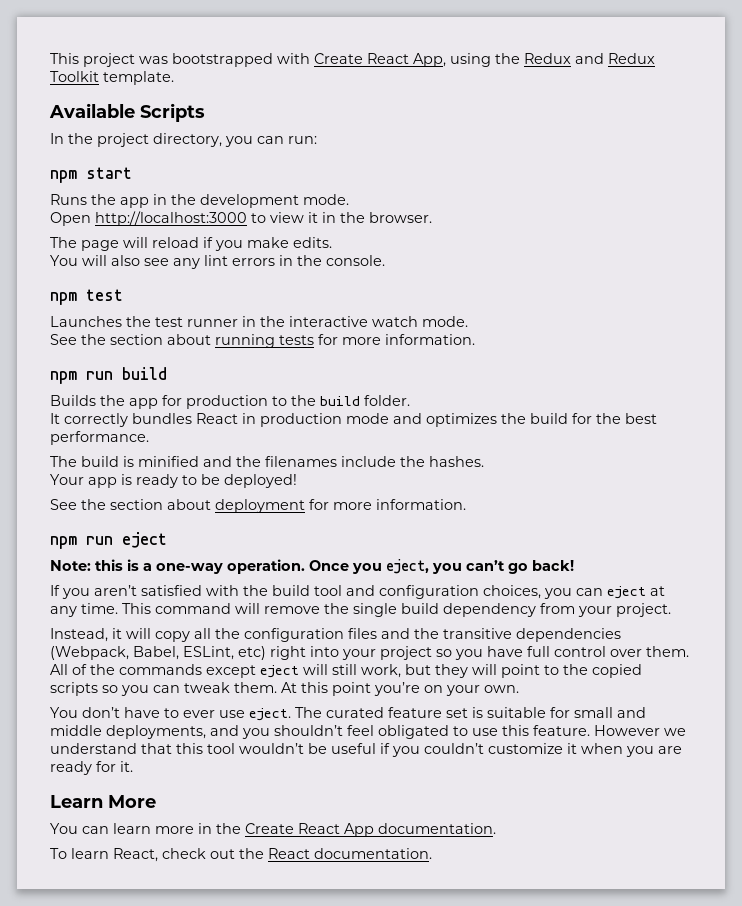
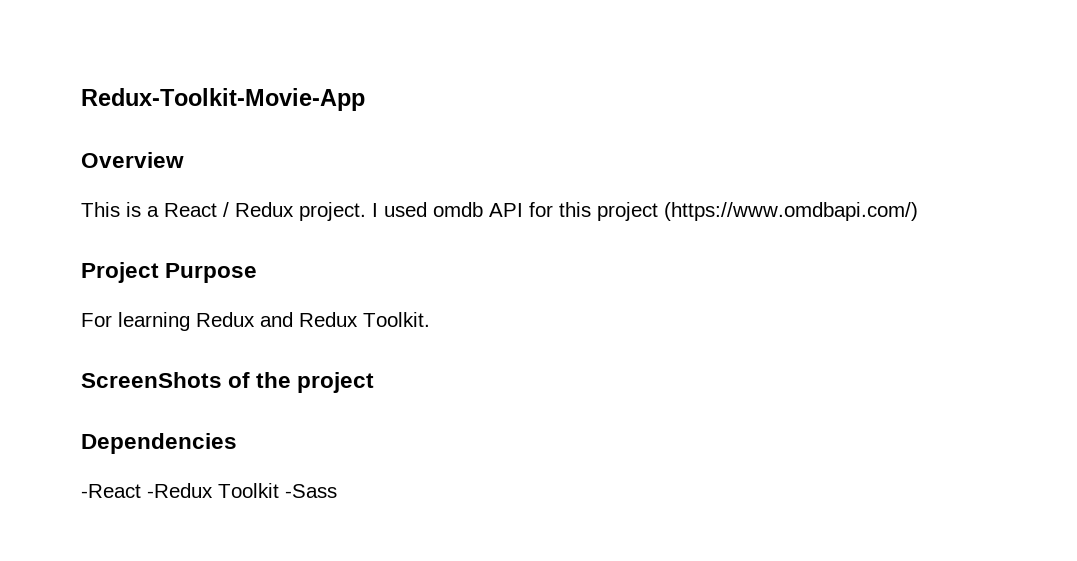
[50,53,655,67] [50,71,174,85] [49,103,205,122] [50,133,317,147] [50,167,132,183] [50,194,349,208] [50,211,432,226] [50,237,332,251] [50,255,385,269] [50,289,123,305] [50,316,468,327] [50,334,475,348] [50,367,167,384] [50,395,410,409] [50,413,657,427] [50,431,149,445] [50,456,484,467] [50,474,297,488] [50,499,466,513] [50,532,167,549] [50,559,574,574] [50,585,665,599] [50,603,671,617] [50,628,621,642] [50,646,689,660] [50,664,642,678] [50,682,519,696] [50,707,646,721] [50,725,686,739] [50,743,682,757] [50,761,133,775] [50,795,156,808] [50,823,496,837] [50,848,432,862] This project was bootstrapped with Create React App, using the Redux and Redux Toolkit template. // Available Scripts // In the project directory, you can run: // npm start // Runs the app in the development mode. // Open http://localhost:3000 to view it in the browser. // The page will reload if you make edits. // You will also see any lint errors in the console. // npm test // Launches the test runner in the interactive watch mode. // See the section about running tests for more information. // npm run build // Builds the app for production to the build folder. // It correctly bundles React in production mode and optimizes the build for the best performance. // The build is minified and the filenames include the hashes. // Your app is ready to be deployed! // See the section about deployment for more information. // npm run eject // Note: this is a one-way operation. Once you eject, you can’t go back! // If you aren’t satisfied with the build tool and configuration choices, you can eject at any time. This command will remove the single build dependency from your project. // Instead, it will copy all the configuration files and the transitive dependencies (Webpack, Babel, ESLint, etc) right into your project so you have full control over them. All of the commands except eject will still work, but they will point to the copied scripts so you can tweak them. At this point you’re on your own. // You don’t have to ever use eject. The curated feature set is suitable for small and middle deployments, and you shouldn’t feel obligated to use this feature. However we understand that this tool wouldn’t be useful if you couldn’t customize it when you are ready for it. // Learn More // You can learn more in the Create React App documentation. // To learn React, check out the React documentation. -> [81,88,365,111] [81,152,184,168] [81,202,918,221] [81,262,258,283] [81,312,430,331] [81,372,375,393] [81,433,237,454] [81,483,337,498] Redux-Toolkit-Movie-App // Overview // This is a React / Redux project. I used omdb API for this project (https://www.omdbapi.com/) // Project Purpose // For learning Redux and Redux Toolkit. // ScreenShots of the project // Dependencies // -React -Redux Toolkit -Sass

